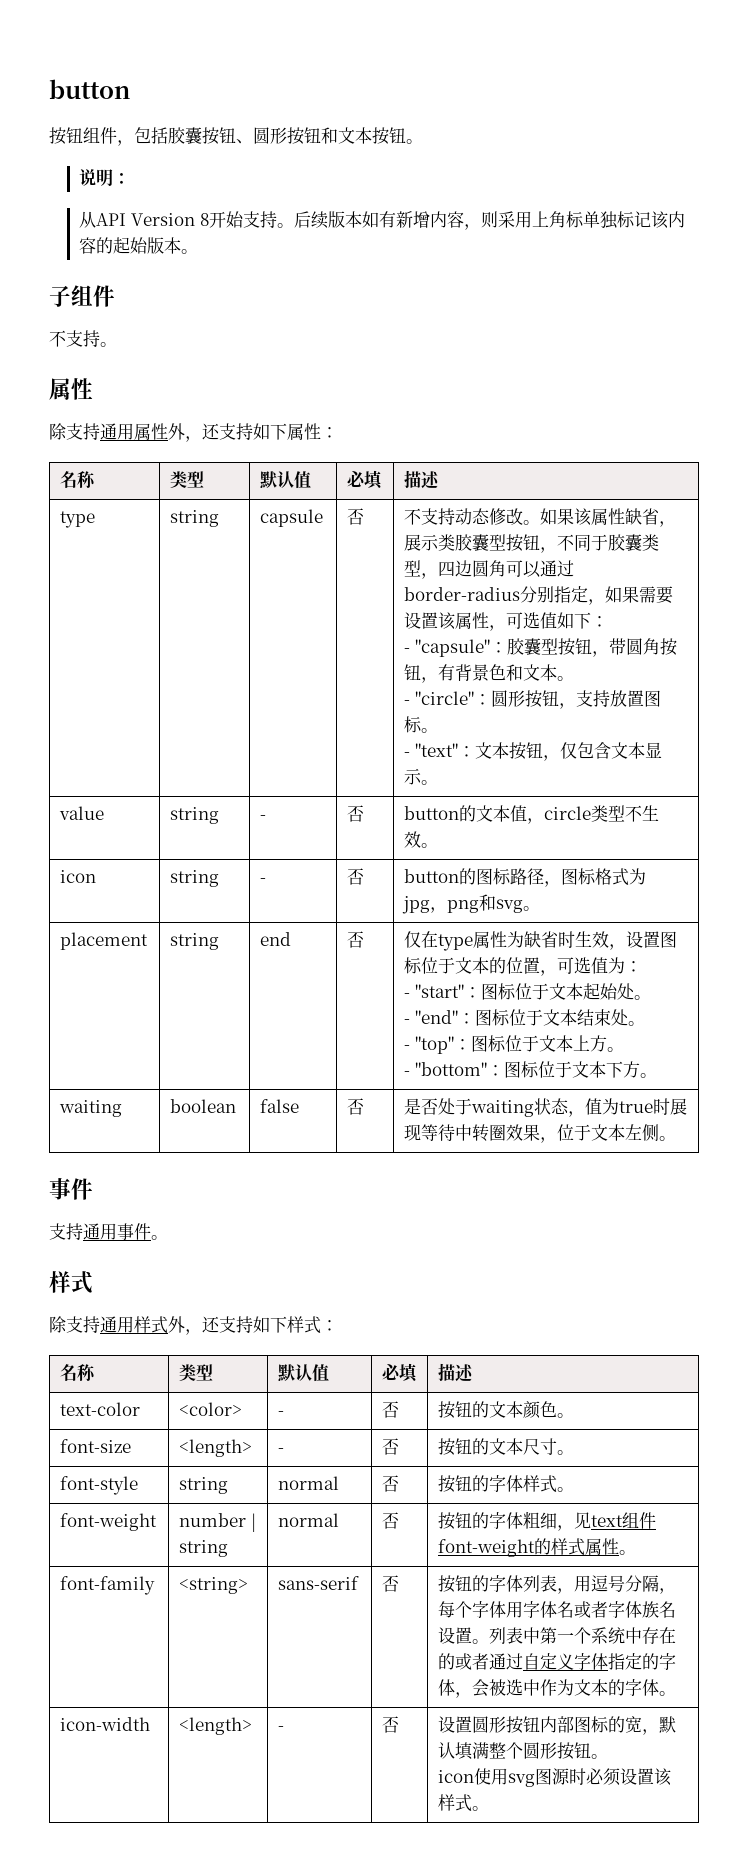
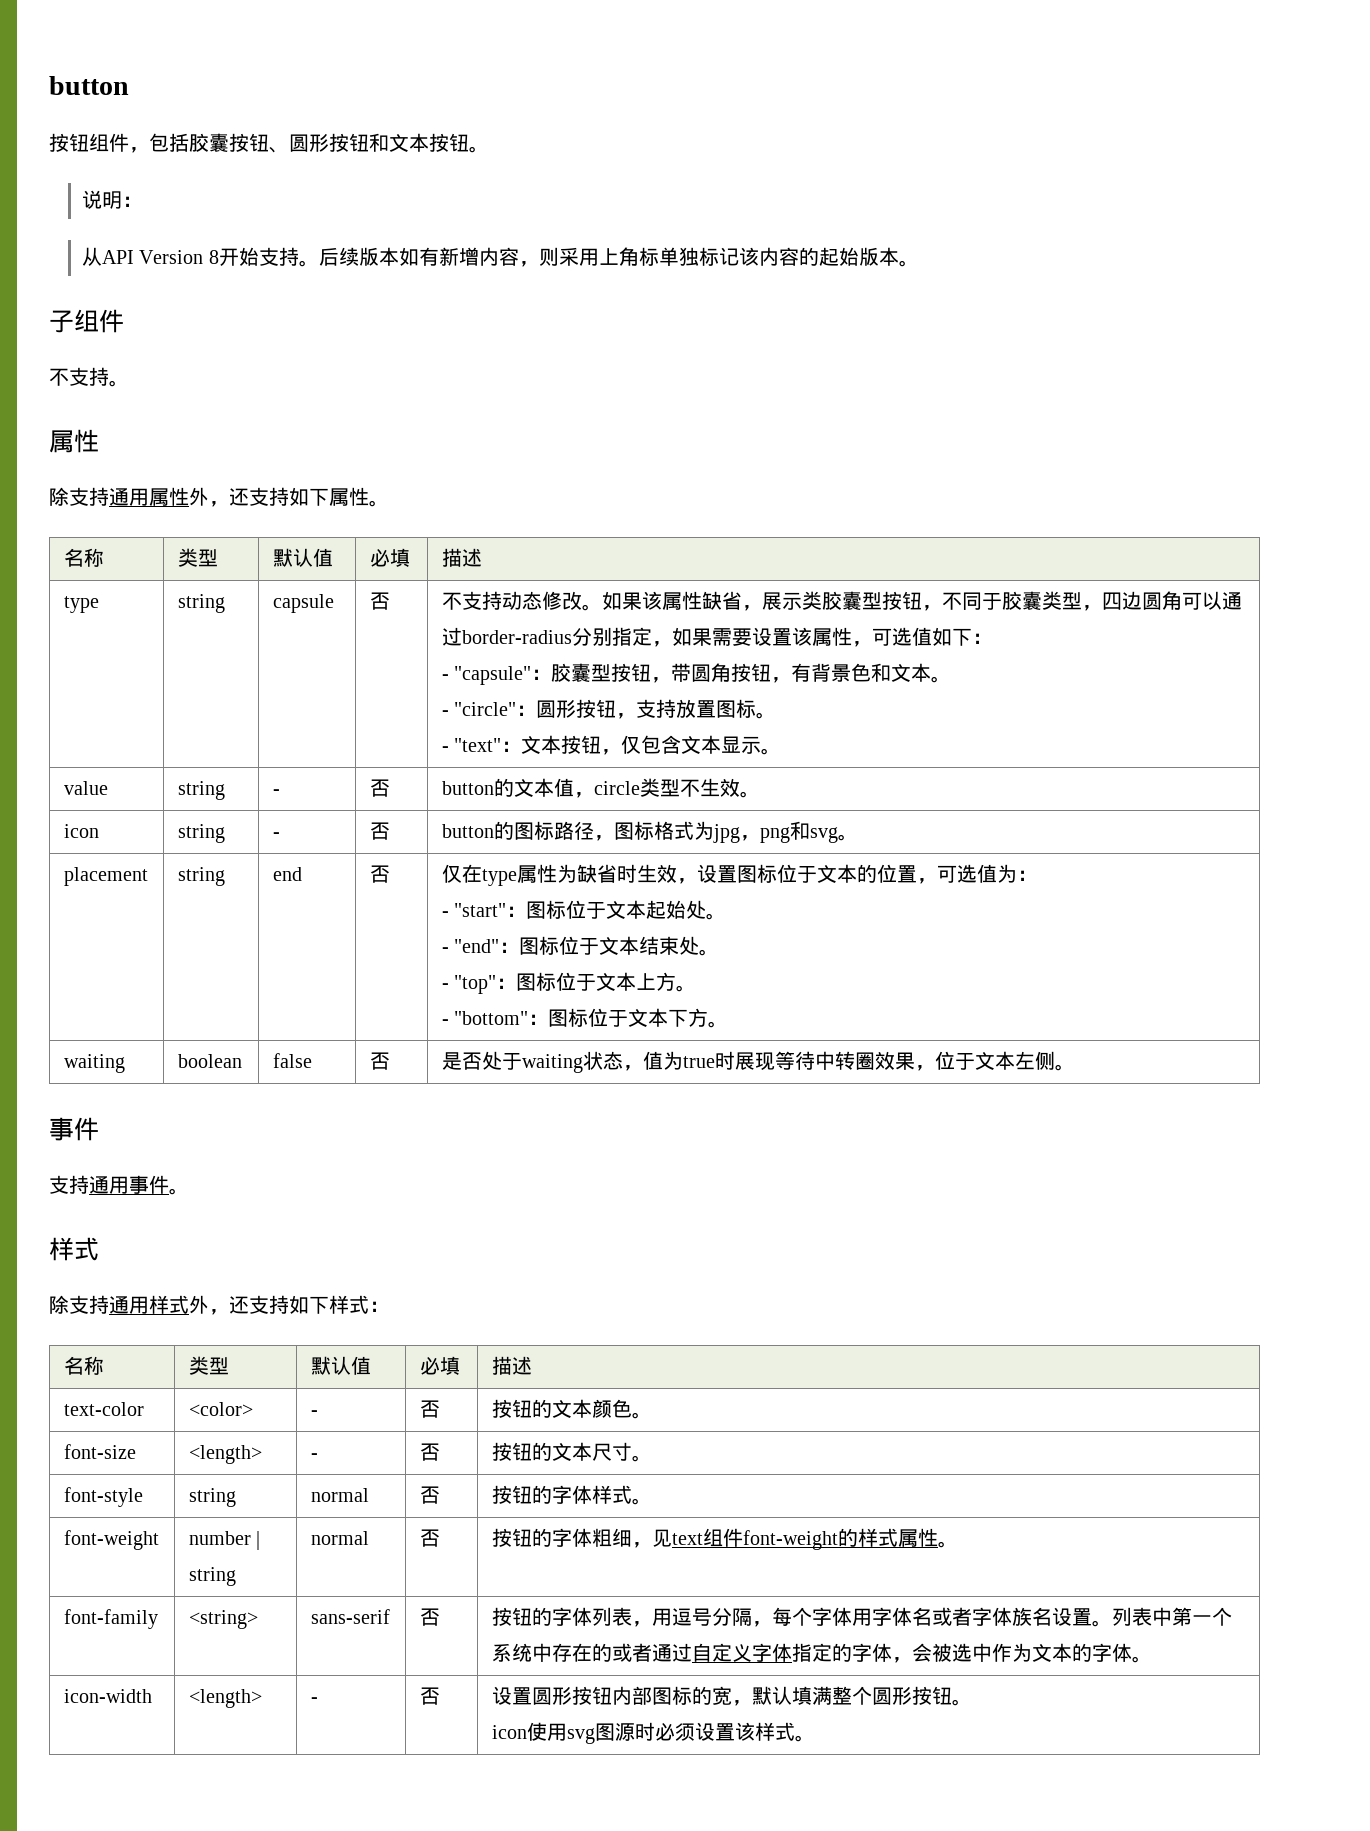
[321,427,338,438] ： -> [369,500,389,507] 。

